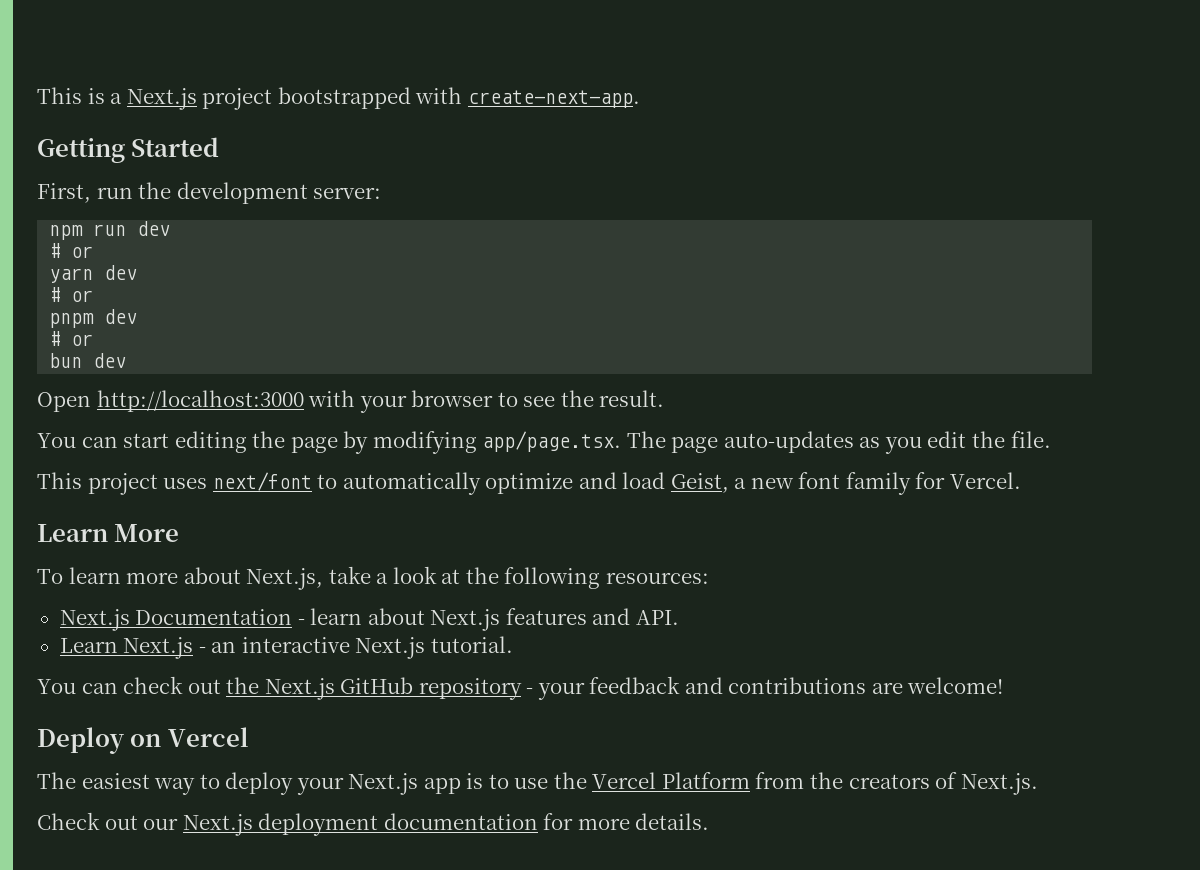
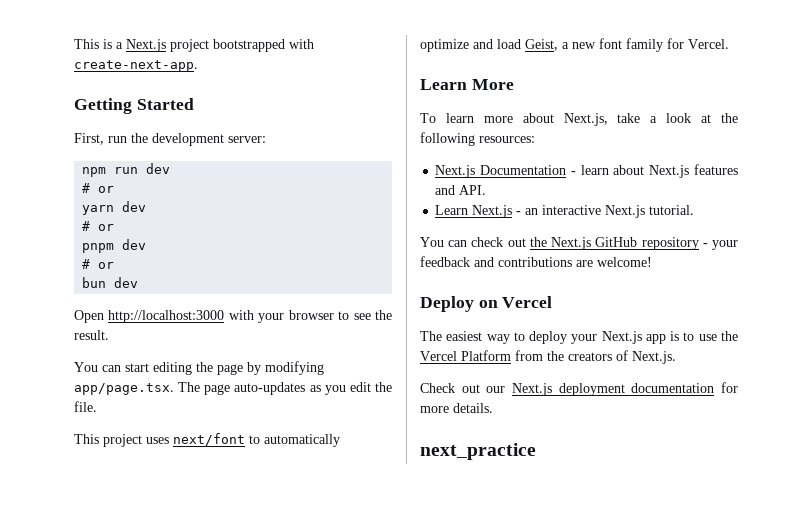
(710, 821) none -> [420,443,536,460] // next_practice

